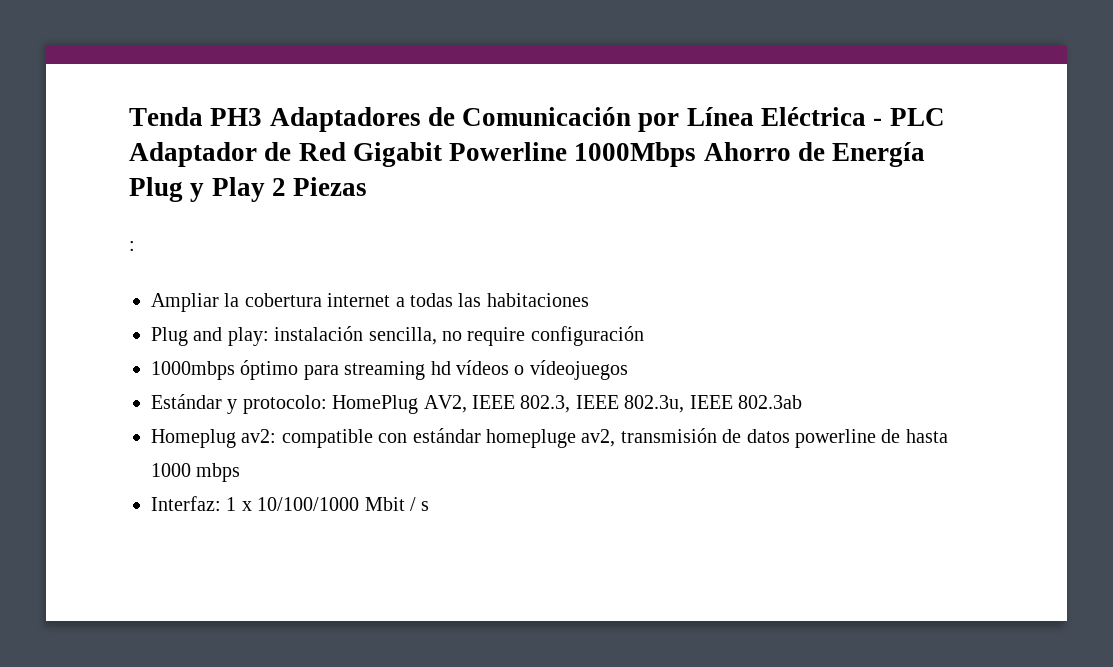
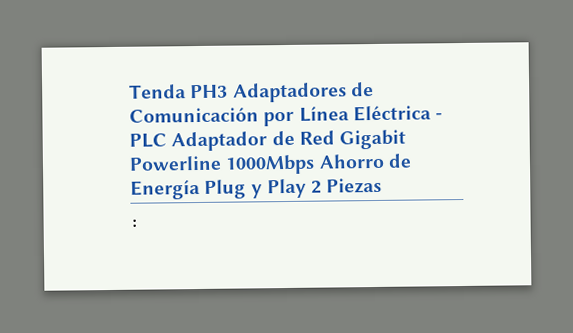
[151,293,589,312] [151,326,644,346] [151,360,628,380] [151,394,802,414] [151,428,948,448] [151,463,241,482] [151,496,430,511] // Ampliar la cobertura internet a todas las habitaciones // Plug and play: instalación sencilla, no require configuración // 1000mbps óptimo para streaming hd vídeos o vídeojuegos // Estándar y protocolo: HomePlug AV2, IEEE 802.3, IEEE 802.3u, IEEE 802.3ab // Homeplug av2: compatible con estándar homepluge av2, transmisión de datos powerline de hasta 1000 mbps // Interfaz: 1 x 10/100/1000 Mbit / s -> (140, 221) none

